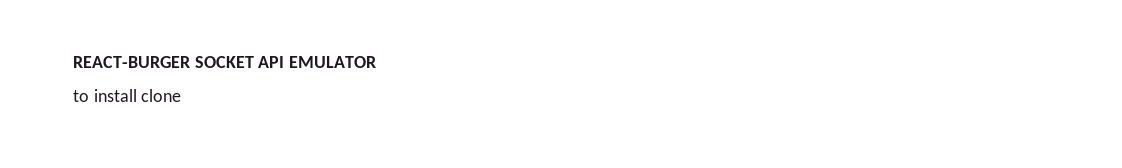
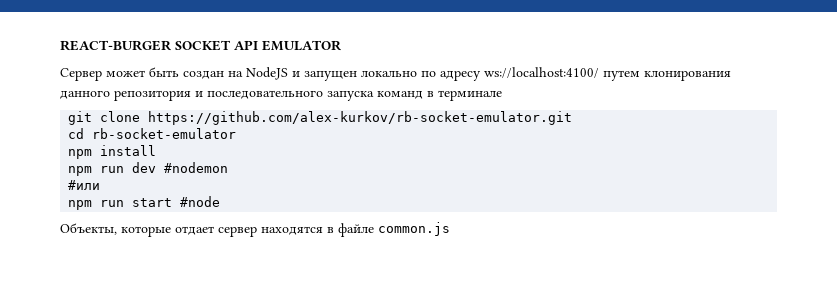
[73,89,182,102] to install clone -> [60,67,731,81] [60,90,502,101] [68,111,573,125] [68,128,237,139] [68,145,157,159] [68,162,229,176] [68,180,101,190] [68,196,221,210] [60,222,450,237] Сервер может быть создан на NodeJS и запущен локально по адресу ws://localhost:4100/ путем клонирования данного репозитория и последовательного запуска команд в терминале // git clone https://github.com/alex-kurkov/rb-socket-emulator.git // cd rb-socket-emulator // npm install // npm run dev #nodemon // #или // npm run start #node // Объекты, которые отдает сервер находятся в файле common.js

